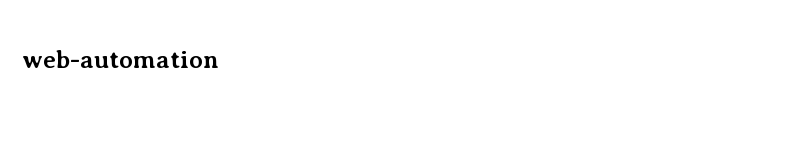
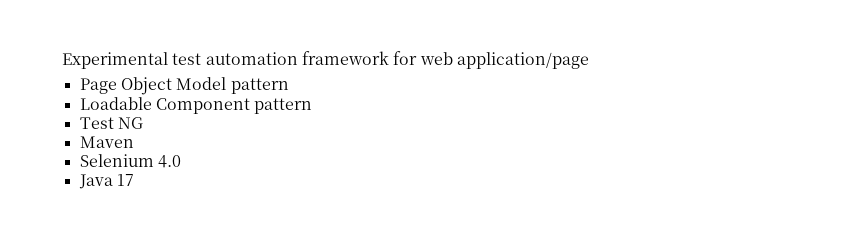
[22,50,219,68] web-automation -> [62,51,589,69] [79,77,289,95] [79,97,313,114] [79,117,143,129] [79,136,134,148] [79,154,181,168] [78,174,134,189] Experimental test automation framework for web application/page // Page Object Model pattern // Loadable Component pattern // Test NG // Maven // Selenium 4.0 // Java 17

